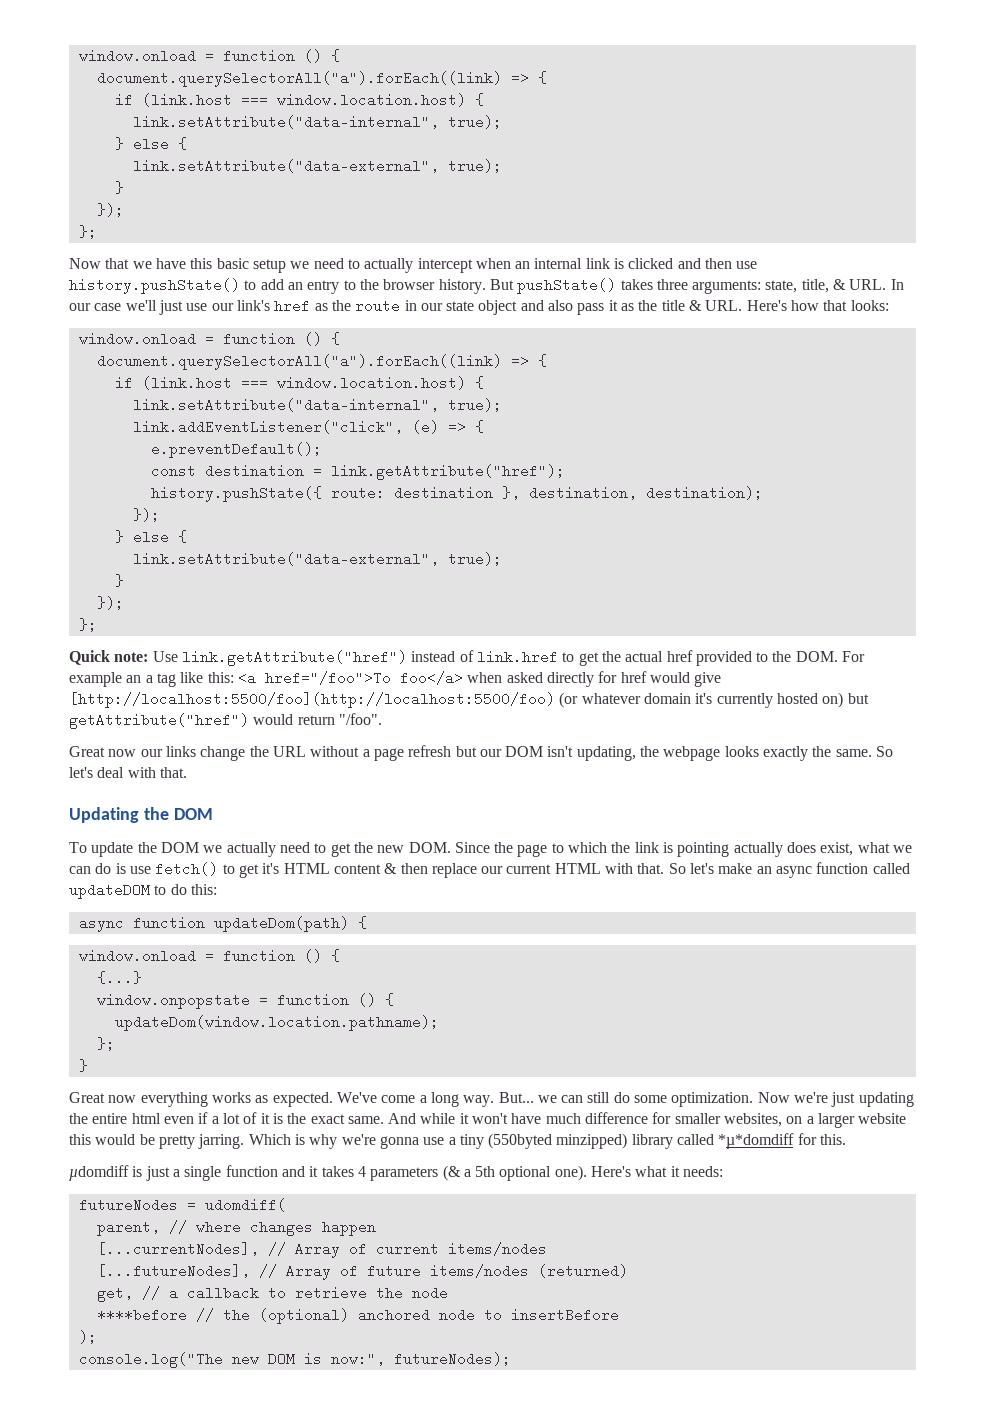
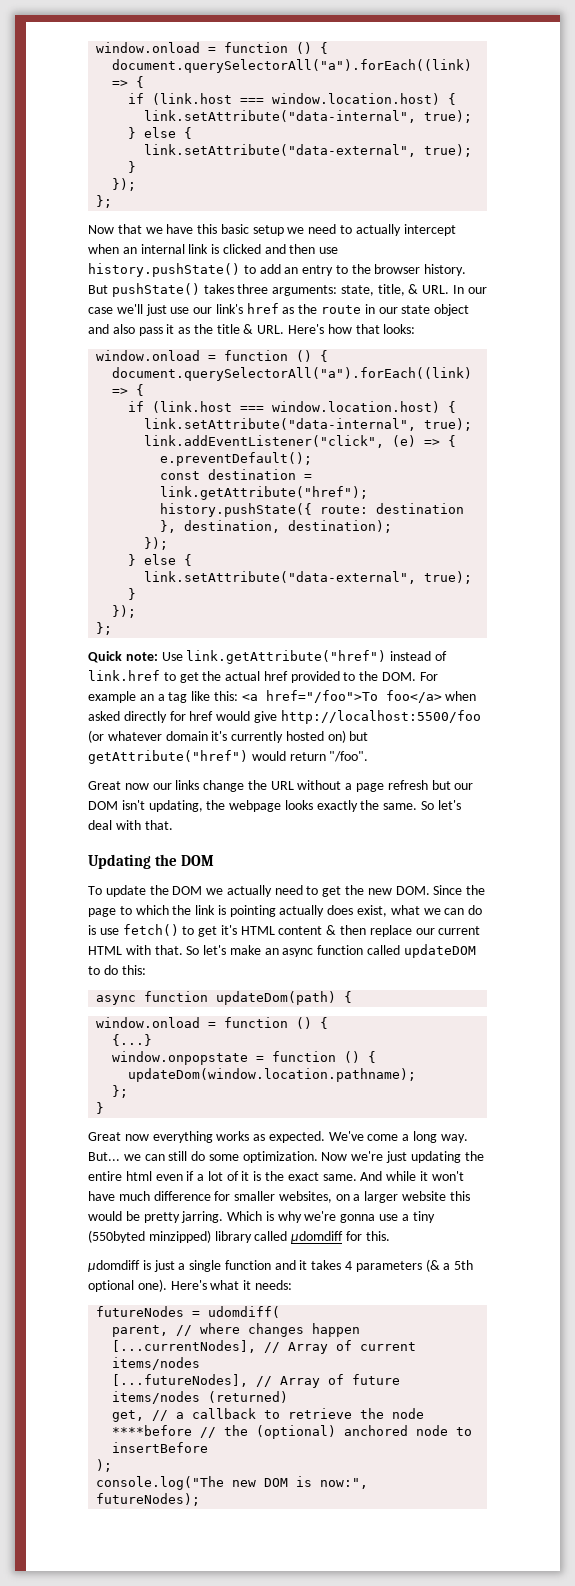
[69,692,555,708] [http://localhost:5500/foo](http://localhost:5500/foo) -> [280,710,481,724] http://localhost:5500/foo
[718,1133,795,1149] *µ*domdiff -> [291,1231,344,1243] µdomdiff

